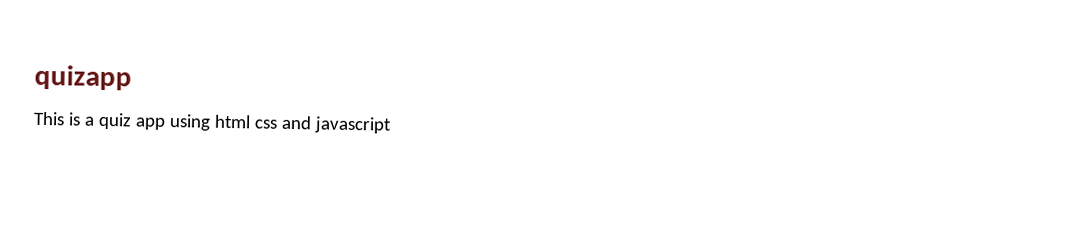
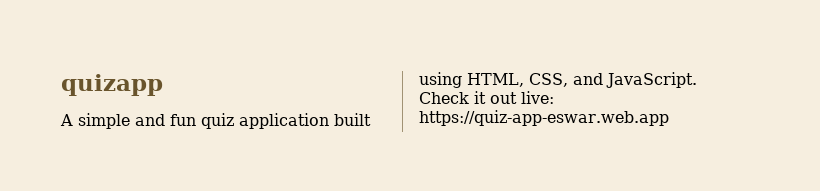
[33,111,392,134] This is a quiz app using html css and javascript -> [60,113,371,129] [419,72,697,88] [419,91,554,104] [419,110,669,126] A simple and fun quiz application built using HTML, CSS, and JavaScript. Check it out live: https://quiz-app-eswar.web.app

